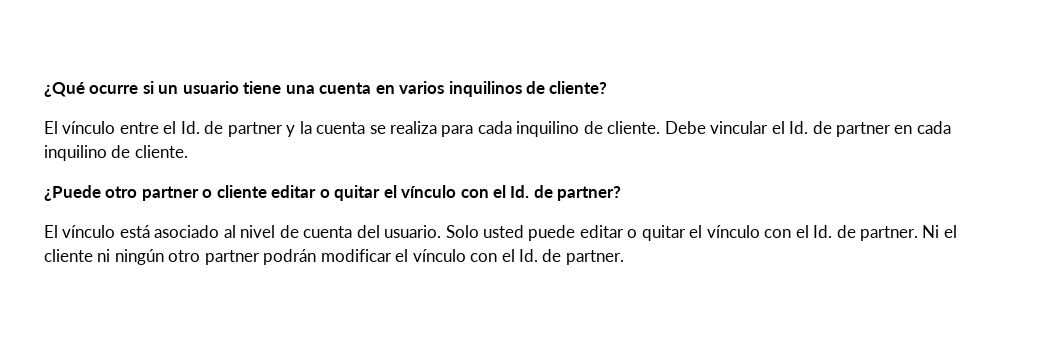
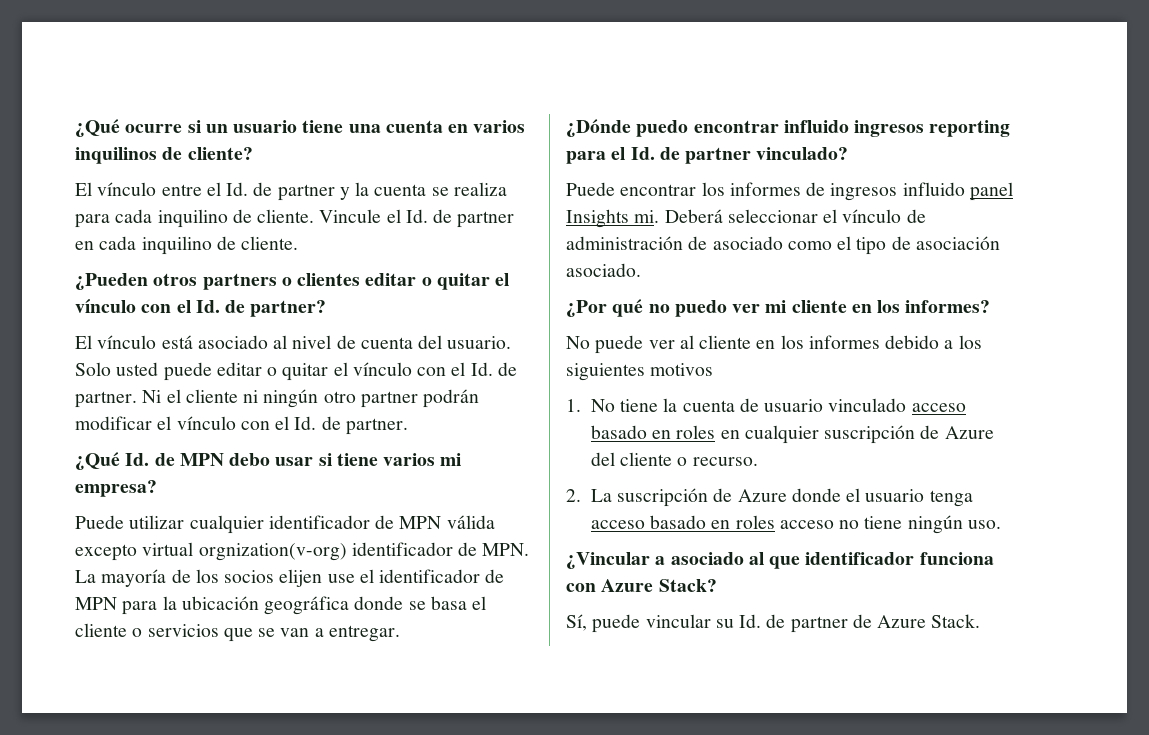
[664,121,769,134] Debe vincular -> [319,209,382,223] Vincule
[44,185,267,201] ¿Puede otro partner o cliente -> [75,273,361,290] ¿Pueden otros partners o clientes
(624, 257) none -> [75,452,462,470] [75,480,157,497] [75,515,495,534] [75,542,530,561] [75,569,505,587] [75,596,487,615] [75,623,400,642] [566,119,1011,137] [566,147,849,164] [566,182,1013,201] [566,209,926,228] [566,236,1000,255] [566,263,641,277] [566,299,991,317] [566,335,982,354] [566,363,714,381] [566,398,966,412] [590,425,994,444] [590,452,758,466] [566,488,973,507] [590,515,1001,534] [566,552,994,569] [566,579,717,592] [566,614,981,633] // ¿Qué Id. de MPN debo usar si tiene varios mi empresa? // Puede utilizar cualquier identificador de MPN válida excepto virtual orgnization(v-org) identificador de MPN. La mayoría de los socios elijen use el identificador de MPN para la ubicación geográfica donde se basa el cliente o servicios que se van a entregar. // ¿Dónde puedo encontrar influido ingresos reporting para el Id. de partner vinculado? // Puede encontrar los informes de ingresos influido panel Insights mi. Deberá seleccionar el vínculo de administración de asociado como el tipo de asociación asociado. // ¿Por qué no puedo ver mi cliente en los informes? // No puede ver al cliente en los informes debido a los siguientes motivos // 1. No tiene la cuenta de usuario vinculado acceso basado en roles en cualquier suscripción de Azure del cliente o recurso. // 2. La suscripción de Azure donde el usuario tenga acceso basado en roles acceso no tiene ningún uso. // ¿Vincular a asociado al que identificador funciona con Azure Stack? // Sí, puede vincular su Id. de partner de Azure Stack.

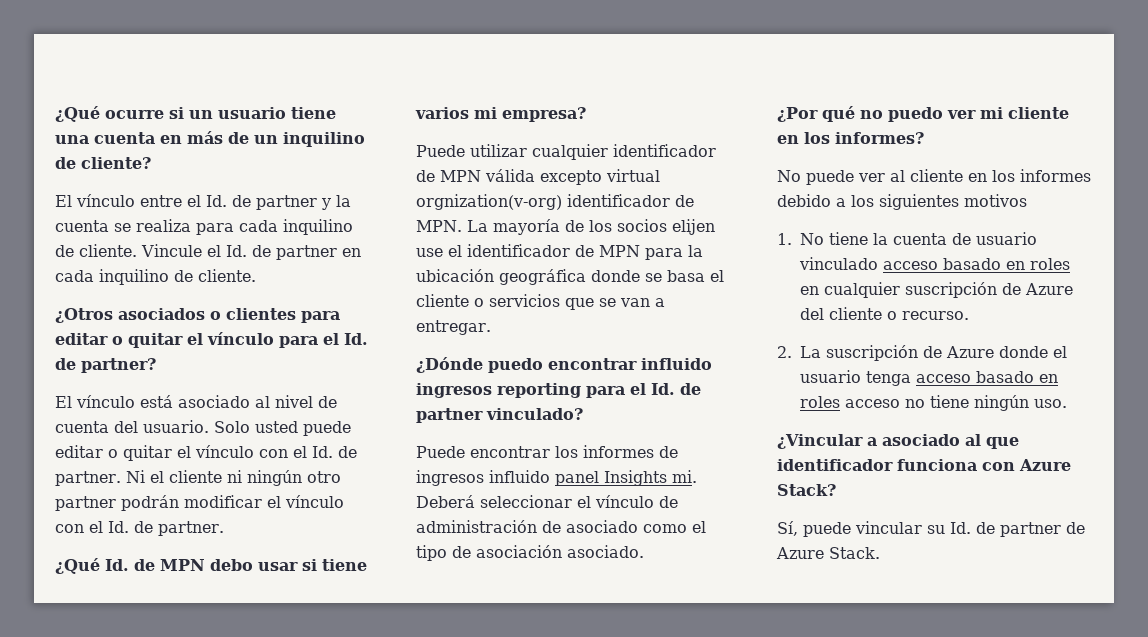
[473,120,526,133] [75,147,157,164] varios inquilinos -> [187,131,365,147] más de un inquilino
[75,273,277,290] ¿Pueden otros partners -> [55,308,205,323] ¿Otros asociados
[365,273,510,290] [75,299,172,313] editar o quitar el vínculo con -> [301,311,340,323] [55,332,318,348] para editar o quitar el vínculo para

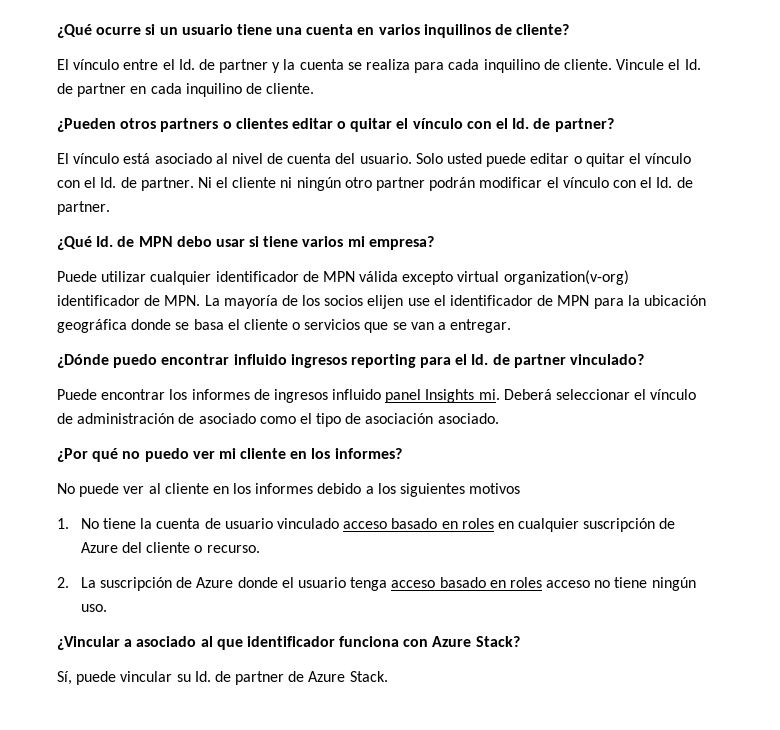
[187,131,365,147] más de un inquilino -> [378,24,491,38] varios inquilinos
[55,308,205,323] ¿Otros asociados -> [57,118,219,132] ¿Pueden otros partners
[301,311,340,323] [55,332,318,348] para editar o quitar el vínculo para -> [291,118,492,132] editar o quitar el vínculo con
[416,194,562,210] orgnization(v-org) -> [503,270,629,285] organization(v-org)

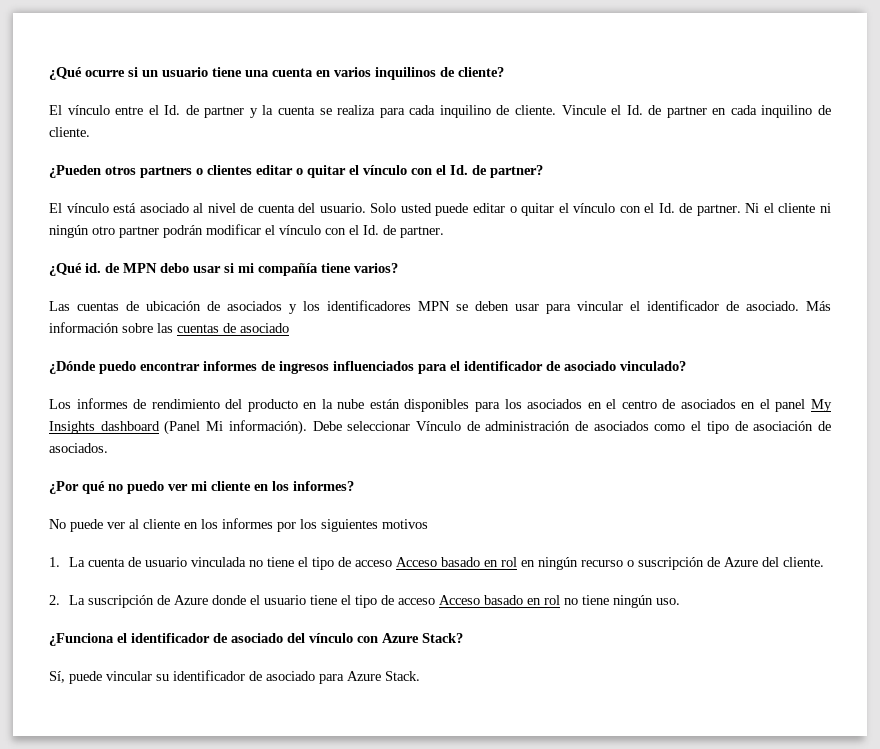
[96,236,114,247] Id. -> [85,263,101,273] id.
[263,236,434,250] [57,270,629,285] [57,295,706,309] [57,319,512,333] [57,354,645,368] [57,389,697,403] tiene varios mi empresa? // Puede utilizar cualquier identificador de MPN válida excepto virtual organization(v-org) identificador de MPN. La mayoría de los socios elijen use el identificador de MPN para la ubicación geográfica donde se basa el cliente o servicios que se van a entregar. // ¿Dónde puedo encontrar influido ingresos reporting para el Id. de partner vinculado? // Puede encontrar los informes de ingresos influido panel Insights mi. Deberá seleccionar el vínculo -> [238,263,398,276] [49,300,831,314] [49,322,289,333] [49,361,686,374] [49,398,832,412] [49,420,461,435] mi compañía tiene varios? // Las cuentas de ubicación de asociados y los identificadores MPN se deben usar para vincular el identificador de asociado. Más información sobre las cuentas de asociado // ¿Dónde puedo encontrar informes de ingresos influenciados para el identificador de asociado vinculado? // Los informes de rendimiento del producto en la nube están disponibles para los asociados en el centro de asociados en el panel My Insights dashboard (Panel Mi información). Debe seleccionar Vínculo
[198,413,256,424] asociado -> [593,421,649,431] asociados
[437,413,499,424] asociado. -> [818,421,832,431] [49,443,108,453] de asociados.
[317,483,374,494] debido a -> [277,522,296,532] por
[80,518,580,532] No tiene la cuenta de usuario vinculado acceso basado en roles en cualquier -> [68,557,634,570] La cuenta de usuario vinculada no tiene el tipo de acceso Acceso basado en rol en ningún recurso o
[146,542,260,553] cliente o recurso. -> [782,557,824,567] cliente.
[350,577,696,591] [80,604,107,612] [57,636,400,650] tenga acceso basado en roles acceso no tiene ningún uso. // ¿Vincular a asociado al que identificador funciona -> [309,595,680,608] [49,633,353,646] tiene el tipo de acceso Acceso basado en rol no tiene ningún uso. // ¿Funciona el identificador de asociado del vínculo
[194,671,305,685] Id. de partner de -> [173,670,344,684] identificador de asociado para

